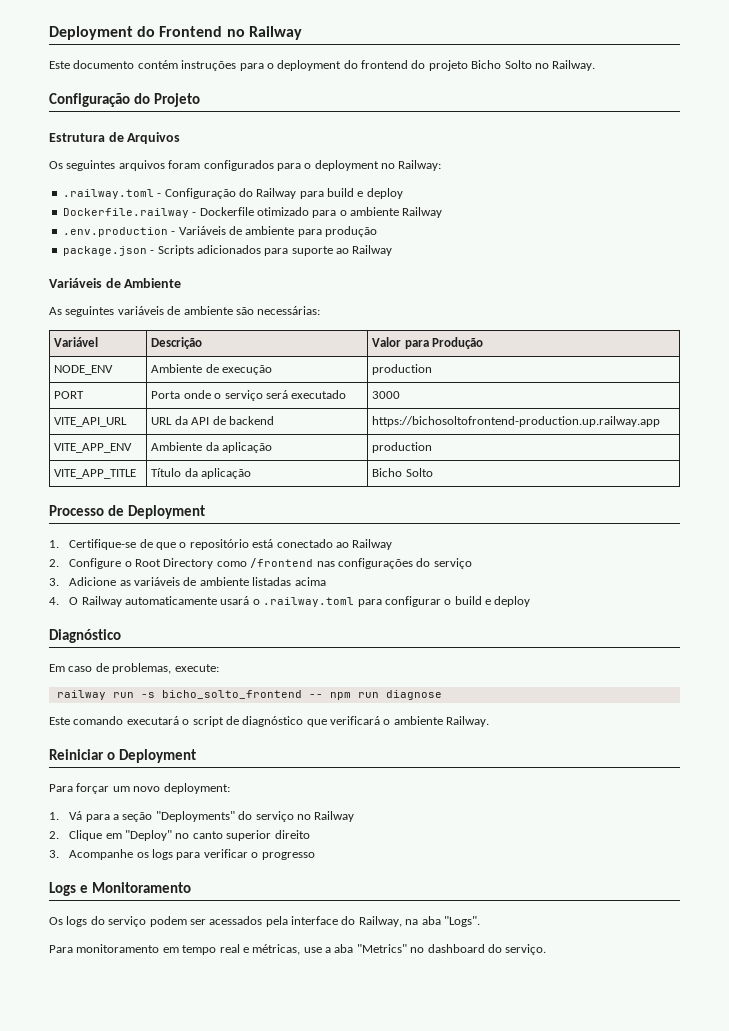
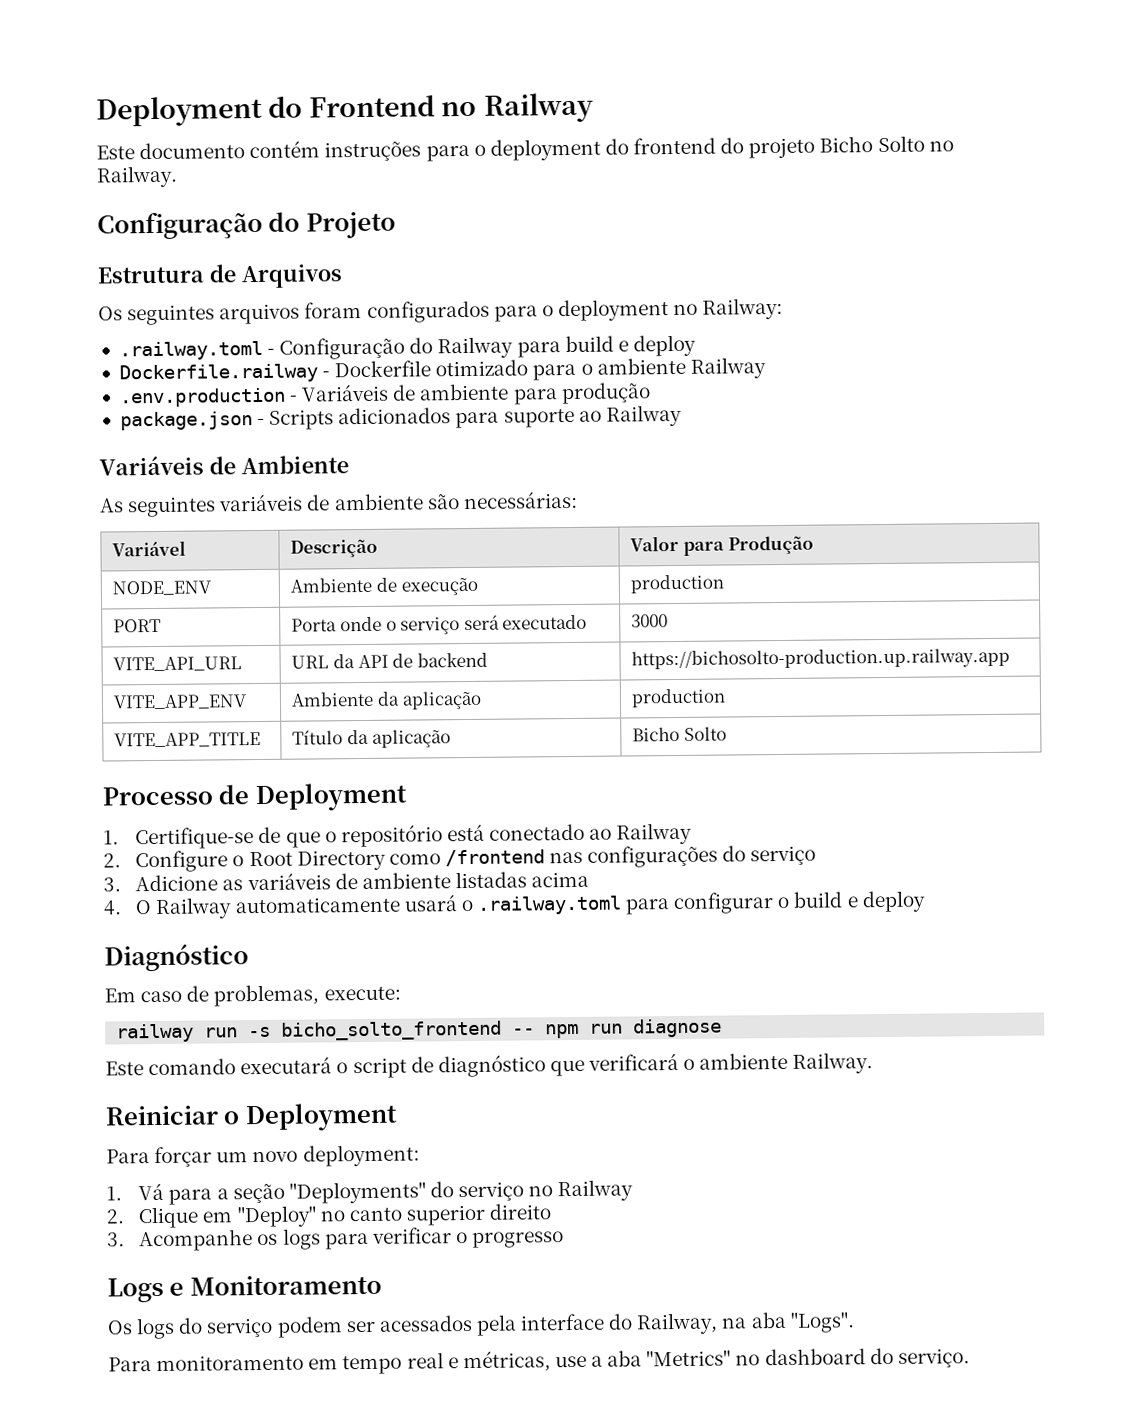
[372,416,661,427] https://bichosoltofrontend-production.up.railway.app -> [631,647,1011,671] https://bichosolto-production.up.railway.app

